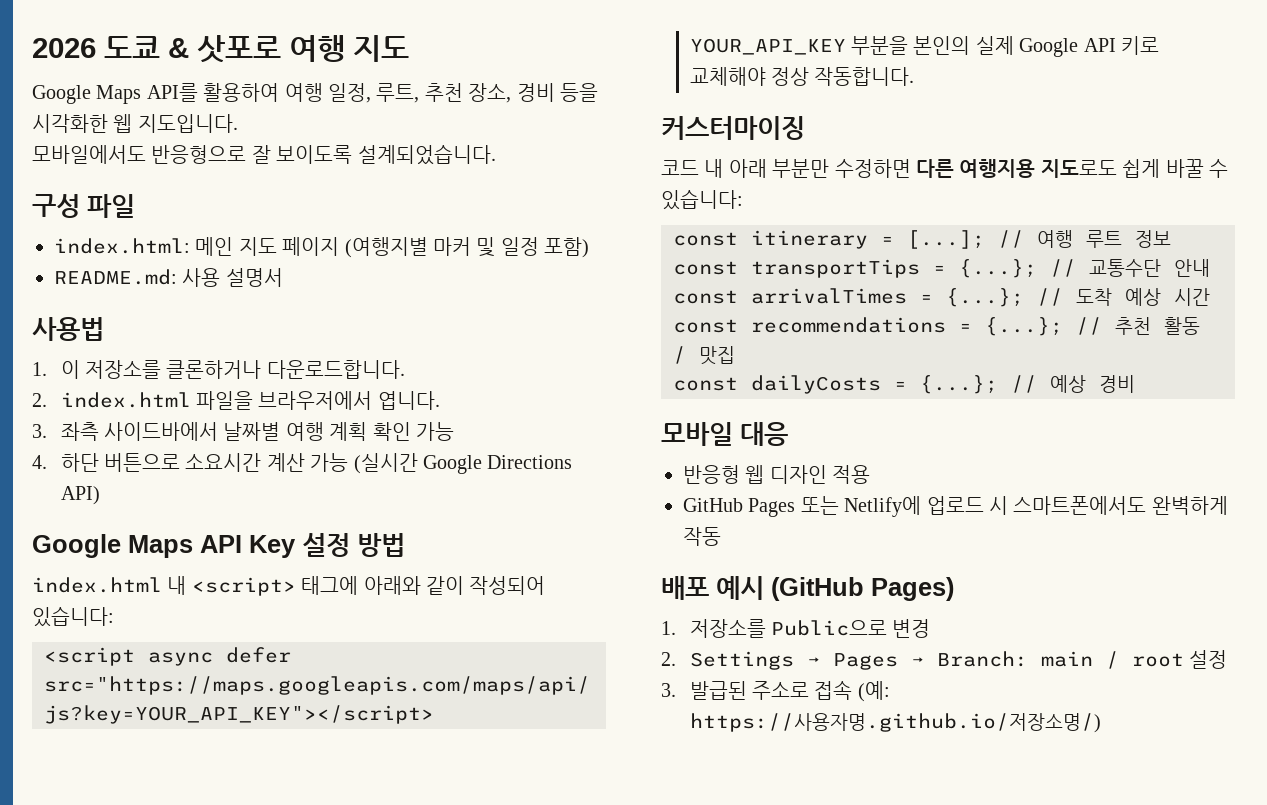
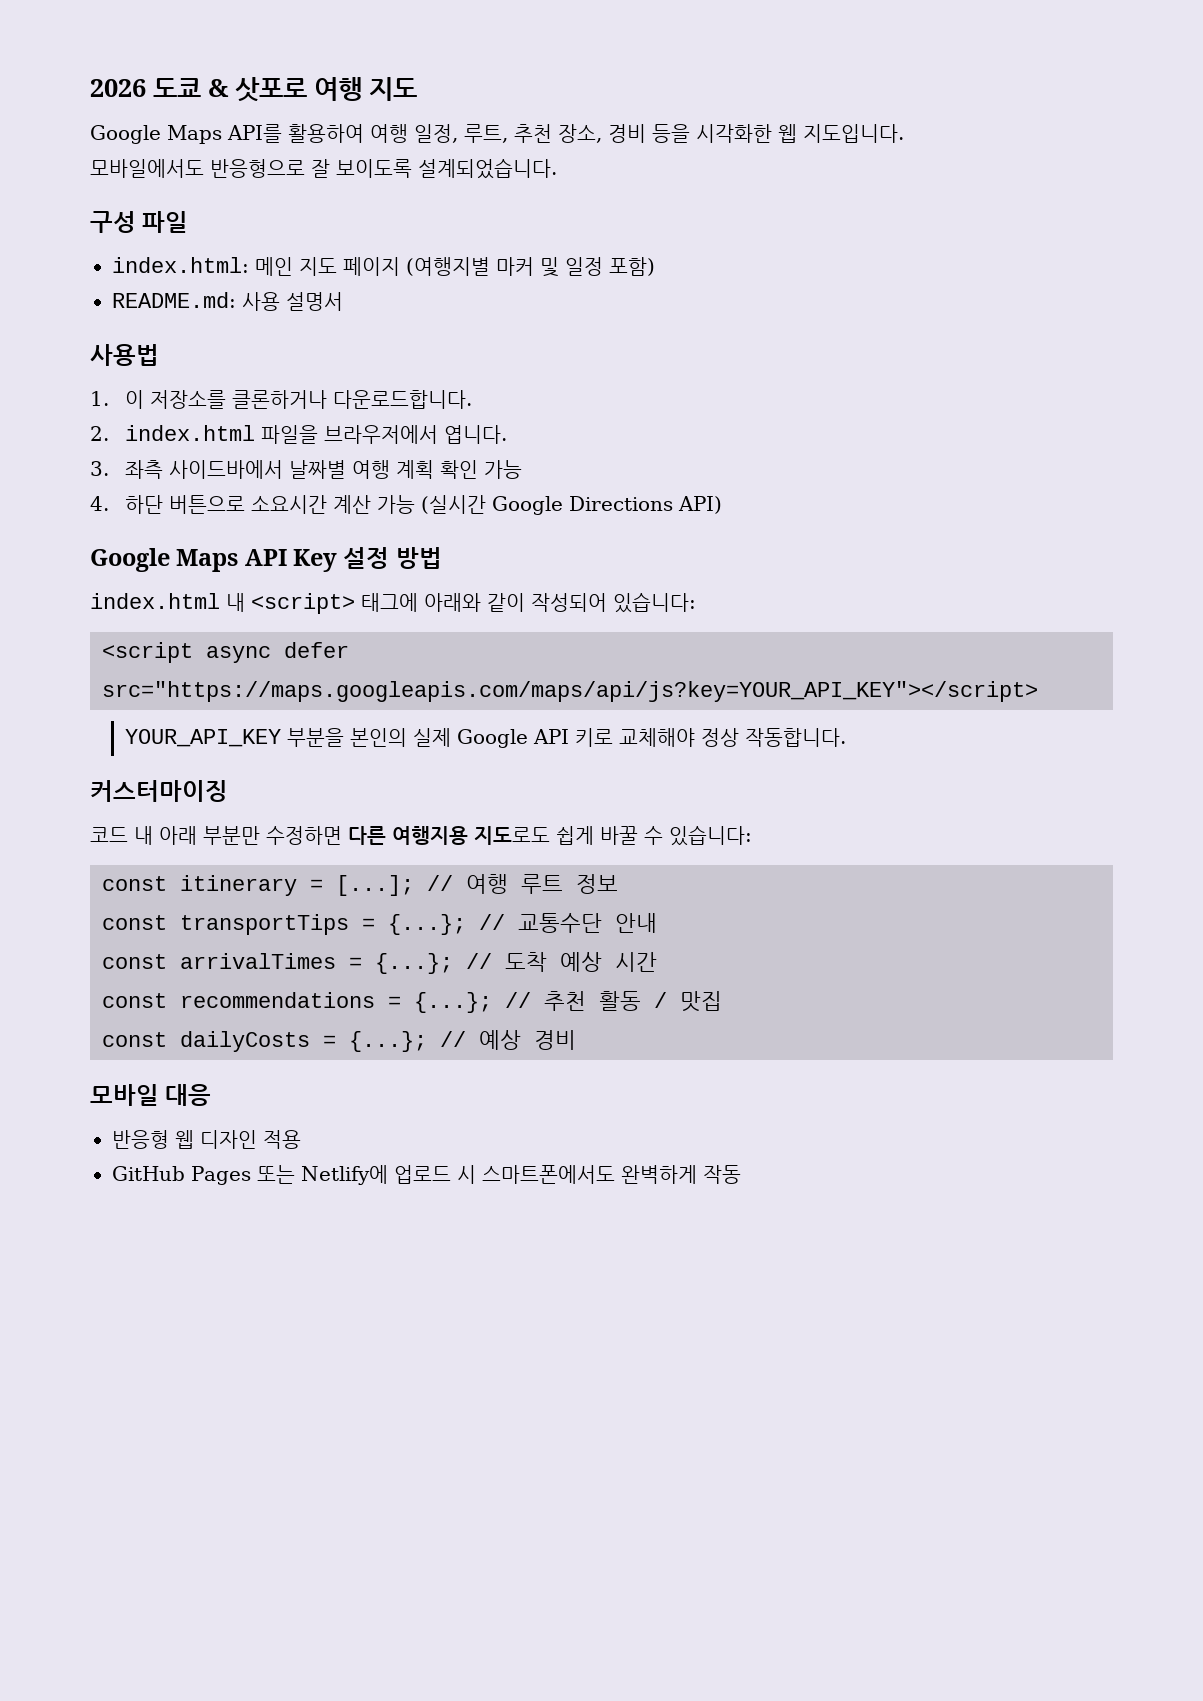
[661,576,954,601] [661,619,931,638] [661,650,1228,670] [661,680,890,702] [689,713,1101,733] // 배포 예시 (GitHub Pages) // 1. 저장소를 Public으로 변경 // 2. Settings → Pages → Branch: main / root 설정 // 3. 발급된 주소로 접속 (예: https://사용자명.github.io/저장소명/) -> (741, 1174) none

